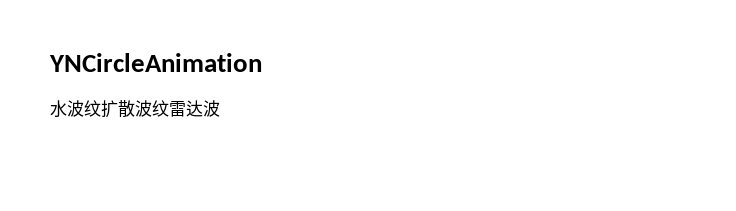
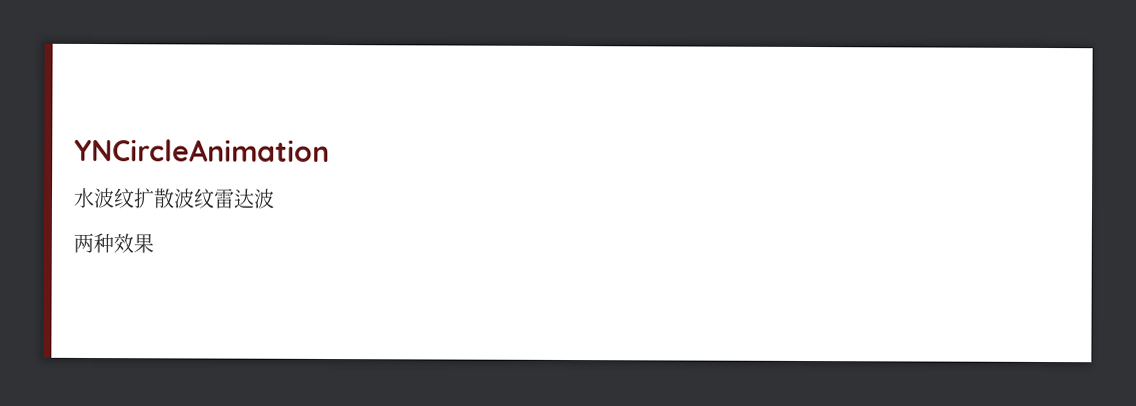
(220, 108) none -> [73,232,154,254] // 两种效果

